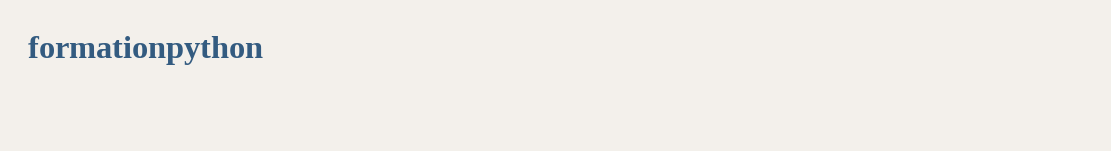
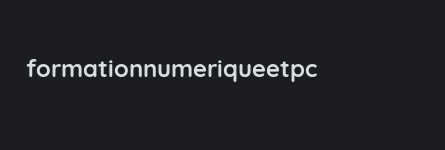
[28,36,263,65] formationpython -> [26,59,317,82] formationnumeriqueetpc

